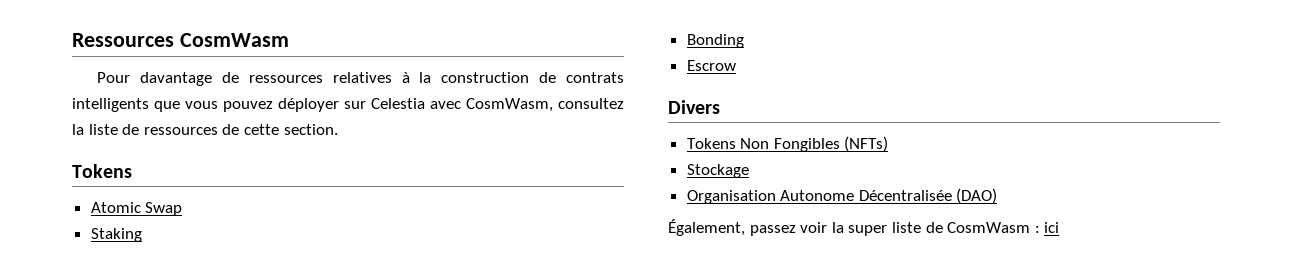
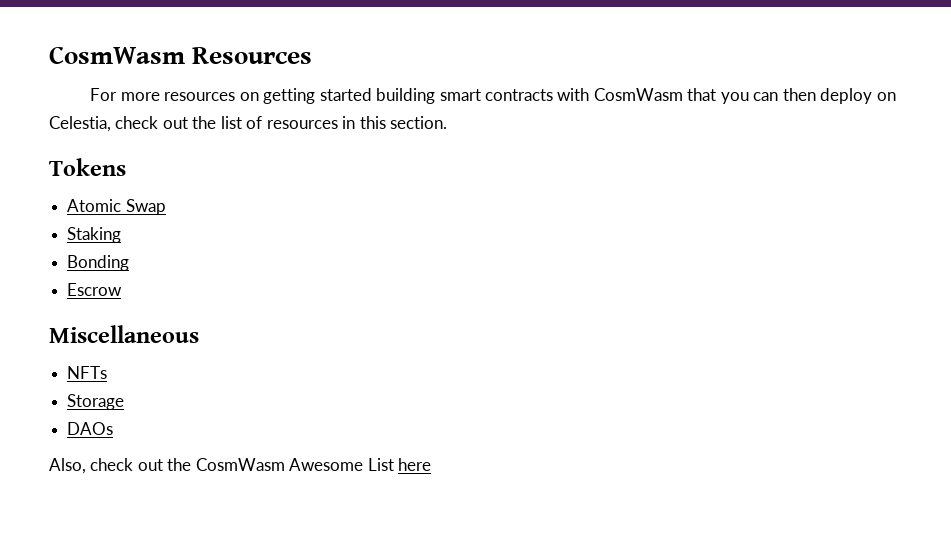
[72,33,289,47] [97,72,624,86] [72,98,624,112] [72,124,279,135] Ressources CosmWasm // Pour davantage de ressources relatives à la construction de contrats intelligents que vous pouvez déployer sur Celestia avec CosmWasm, consultez la liste de ressources de cette -> [49,46,313,64] [90,88,896,104] [49,116,386,132] CosmWasm Resources // For more resources on getting started building smart contracts with CosmWasm that you can then deploy on Celestia, check out the list of resources in this
[668,100,720,114] [686,136,889,152] [686,164,749,178] [686,188,998,204] [668,219,1060,236] Divers // Tokens Non Fongibles (NFTs) // Stockage // Organisation Autonome Décentralisée (DAO) // Également, passez voir la super liste de CosmWasm : ici -> [49,325,199,343] [67,366,108,379] [67,394,125,410] [67,422,114,435] [49,458,432,474] Miscellaneous // NFTs // Storage // DAOs // Also, check out the CosmWasm Awesome List here

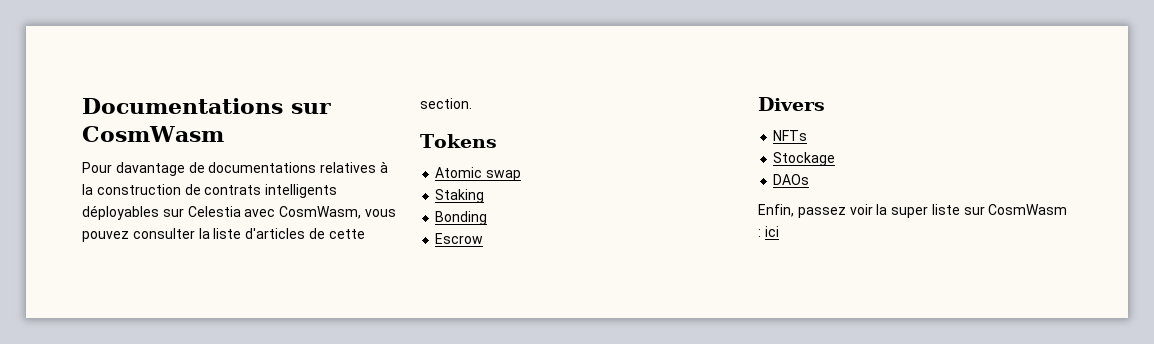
[49,46,313,64] [90,88,896,104] [49,116,386,132] CosmWasm Resources // For more resources on getting started building smart contracts with CosmWasm that you can then deploy on Celestia, check out the list of resources in this -> [82,98,331,114] [82,126,224,142] [82,161,388,176] [82,184,338,198] [82,205,396,220] [82,228,365,242] Documentations sur CosmWasm // Pour davantage de documentations relatives à la construction de contrats intelligents déployables sur Celestia avec CosmWasm, vous pouvez consulter la liste d'articles de cette
[125,199,166,215] Swap -> [486,170,522,181] swap
[49,325,199,343] Miscellaneous -> [758,97,825,111] Divers
[67,394,125,410] Storage -> [773,152,836,166] Stockage
[49,458,432,474] Also, check out the CosmWasm Awesome List here -> [758,204,1068,218] [758,226,779,237] Enfin, passez voir la super liste sur CosmWasm : ici

